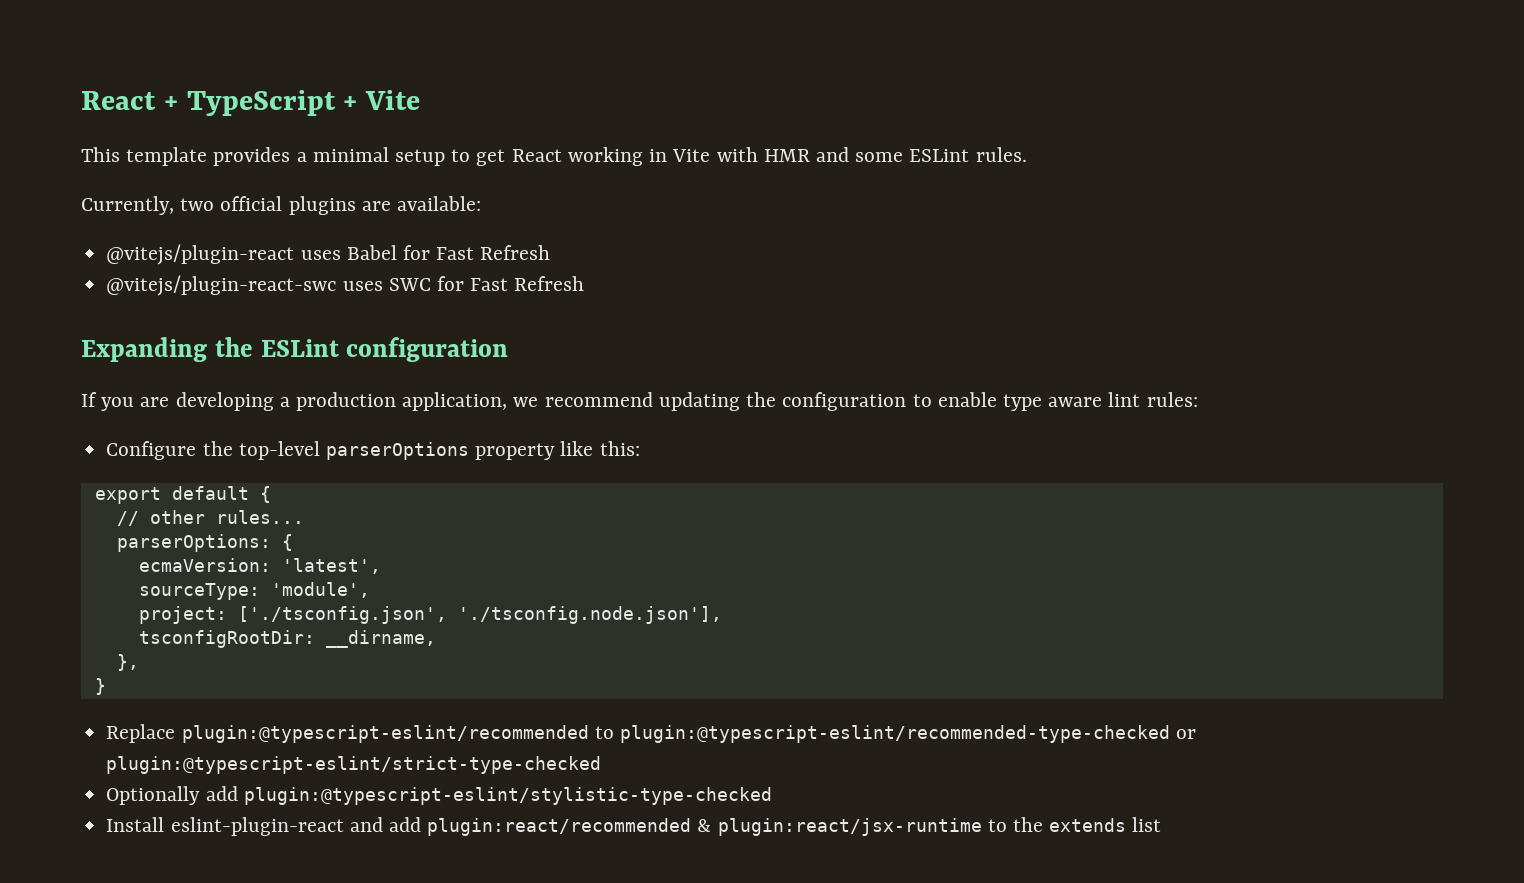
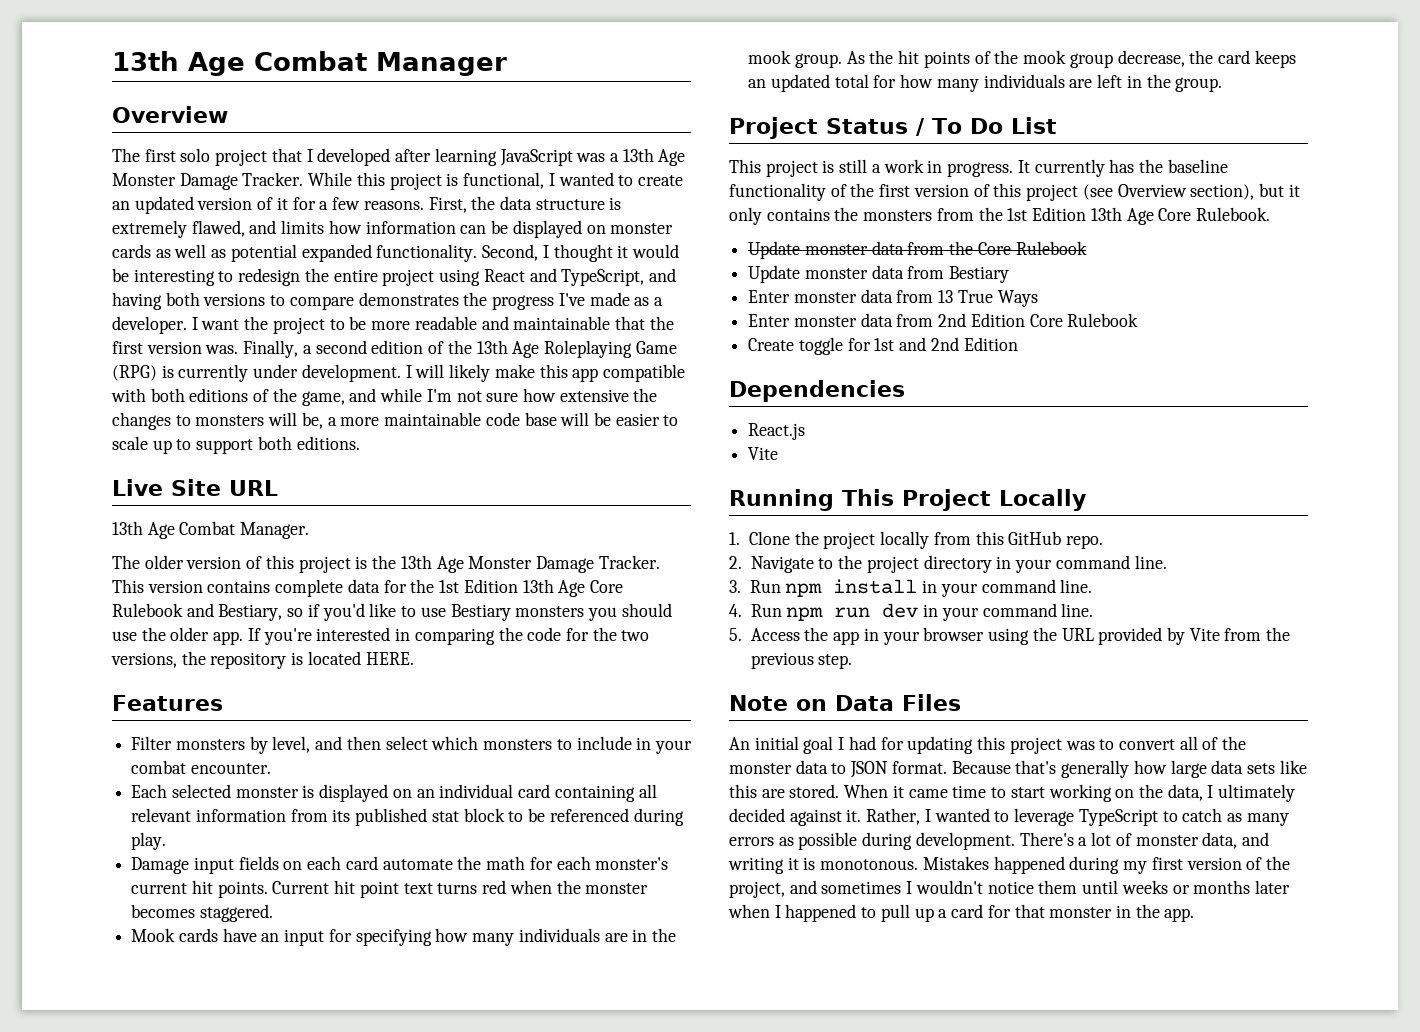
[81,90,421,116] [81,147,1027,166] [81,196,482,215] [106,244,551,265] [106,275,585,296] [81,337,509,362] [81,392,1198,411] [106,441,640,460] [94,486,271,504] [116,510,304,526] [116,534,293,552] [138,558,381,574] [138,582,370,600] [138,606,722,624] [138,630,436,648] [116,654,139,671] [94,678,106,695] [106,724,1197,743] [106,756,602,774] [106,786,772,805] [106,817,1162,836] React + TypeScript + Vite // This template provides a minimal setup to get React working in Vite with HMR and some ESLint rules. // Currently, two official plugins are available: // @vitejs/plugin-react uses Babel for Fast Refresh // @vitejs/plugin-react-swc uses SWC for Fast Refresh // Expanding the ESLint configuration // If you are developing a production application, we recommend updating the configuration to enable type aware lint rules: // Configure the top-level parserOptions property like this: // export default { // // other rules... // parserOptions: { // ecmaVersion: 'latest', // sourceType: 'module', // project: ['./tsconfig.json', './tsconfig.node.json'], // tsconfigRootDir: __dirname, // }, // } // Replace plugin:@typescript-eslint/recommended to plugin:@typescript-eslint/recommended-type-checked or plugin:@typescript-eslint/strict-type-checked // Optionally add plugin:@typescript-eslint/stylistic-type-checked // Install eslint-plugin-react and add plugin:react/recommended & plugin:react/jsx-runtime to the extends list -> [112,51,507,76] [112,106,228,123] [112,148,686,166] [112,172,683,190] [112,196,622,214] [112,220,674,238] [112,244,679,262] [112,268,676,286] [112,292,663,310] [112,316,674,334] [112,340,677,358] [112,364,685,382] [111,388,658,406] [112,412,679,430] [112,436,360,454] [112,479,278,496] [112,521,310,539] [112,555,660,573] [112,579,623,597] [112,603,672,621] [112,627,650,645] [111,651,414,669] [112,695,223,711] [131,736,692,754] [131,760,271,774] [131,784,657,802] [131,808,684,826] [131,832,167,850] [131,856,669,874] [131,880,649,898] [131,904,273,922] [131,928,676,946] [748,50,1296,68] [748,74,1223,92] [729,117,1057,139] [729,159,1228,177] [729,183,1300,201] [729,207,1270,225] [748,241,1087,259] [748,265,1010,283] [748,289,1038,307] [748,313,1139,327] [748,337,1018,355] [729,380,905,402] [748,423,806,440] [748,447,779,460] [729,489,1086,511] [729,531,1103,549] [729,555,1167,573] [729,579,1093,597] [729,603,1094,621] [729,627,1291,645] [750,652,853,669] [729,694,961,711] [729,736,1247,754] [729,760,1307,778] [729,784,1296,802] [729,808,1289,826] [729,832,1269,850] [728,856,1290,874] [729,880,1290,898] [728,904,1195,922] 13th Age Combat Manager // Overview // The first solo project that I developed after learning JavaScript was a 13th Age Monster Damage Tracker. While this project is functional, I wanted to create an updated version of it for a few reasons. First, the data structure is extremely flawed, and limits how information can be displayed on monster cards as well as potential expanded functionality. Second, I thought it would be interesting to redesign the entire project using React and TypeScript, and having both versions to compare demonstrates the progress I've made as a developer. I want the project to be more readable and maintainable that the first version was. Finally, a second edition of the 13th Age Roleplaying Game (RPG) is currently under development. I will likely make this app compatible with both editions of the game, and while I'm not sure how extensive the changes to monsters will be, a more maintainable code base will be easier to scale up to support both editions. // Live Site URL // 13th Age Combat Manager. // The older version of this project is the 13th Age Monster Damage Tracker. This version contains complete data for the 1st Edition 13th Age Core Rulebook and Bestiary, so if you'd like to use Bestiary monsters you should use the older app. If you're interested in comparing the code for the two versions, the repository is located HERE. // Features // Filter monsters by level, and then select which monsters to include in your combat encounter. // Each selected monster is displayed on an individual card containing all relevant information from its published stat block to be referenced during play. // Damage input fields on each card automate the math for each monster's current hit points. Current hit point text turns red when the monster becomes staggered. // Mook cards have an input for specifying how many individuals are in the mook group. As the hit points of the mook group decrease, the card keeps an updated total for how many individuals are left in the group. // Project Status / To Do List // This project is still a work in progress. It currently has the baseline functionality of the first version of this project (see Overview section), but it only contains the monsters from the 1st Edition 13th Age Core Rulebook. // Update monster data from the Core Rulebook // Update monster data from Bestiary // Enter monster data from 13 True Ways // Enter monster data from 2nd Edition Core Rulebook // Create toggle for 1st and 2nd Edition // Dependencies // React.js // Vite // Running This Project Locally // 1. Clone the project locally from this GitHub repo. // 2. Navigate to the project directory in your command line. // 3. Run npm install in your command line. // 4. Run npm run dev in your command line. // 5. Access the app in your browser using the URL provided by Vite from the previous step. // Note on Data Files // An initial goal I had for updating this project was to convert all of the monster data to JSON format. Because that's generally how large data sets like this are stored. When it came time to start working on the data, I ultimately decided against it. Rather, I wanted to leverage TypeScript to catch as many errors as possible during development. There's a lot of monster data, and writing it is monotonous. Mistakes happened during my first version of the project, and sometimes I wouldn't notice them until weeks or months later when I happened to pull up a card for that monster in the app.

